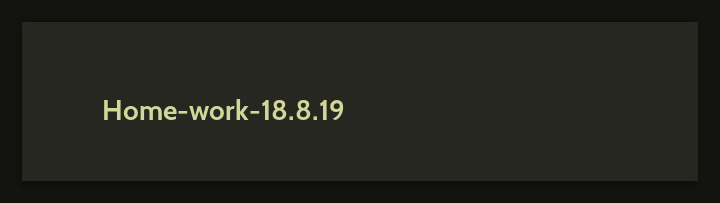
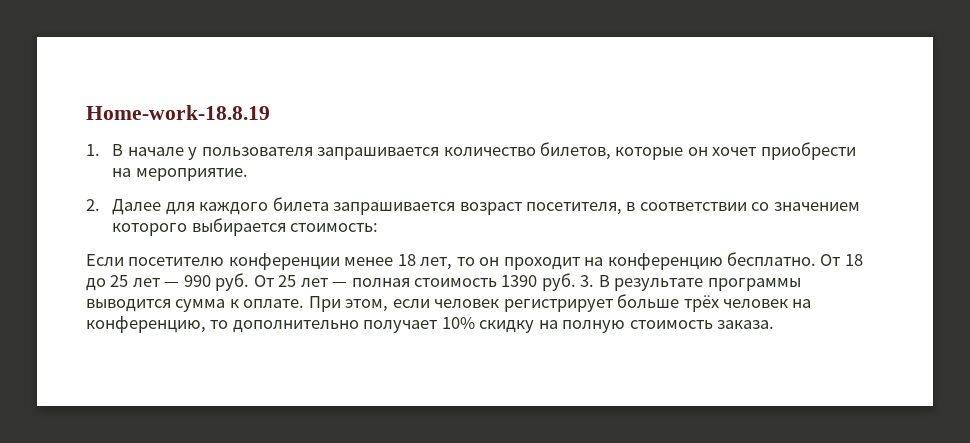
(345, 109) none -> [86,142,856,160] [112,168,248,181] [86,197,860,215] [112,218,379,236] [86,252,863,270] [86,273,801,291] [86,294,812,312] [86,316,775,333] // 1. В начале у пользователя запрашивается количество билетов, которые он хочет приобрести на мероприятие. // 2. Далее для каждого билета запрашивается возраст посетителя, в соответствии со значением которого выбирается стоимость: // Если посетителю конференции менее 18 лет, то он проходит на конференцию бесплатно. От 18 до 25 лет — 990 руб. От 25 лет — полная стоимость 1390 руб. 3. В результате программы выводится сумма к оплате. При этом, если человек регистрирует больше трёх человек на конференцию, то дополнительно получает 10% скидку на полную стоимость заказа.

